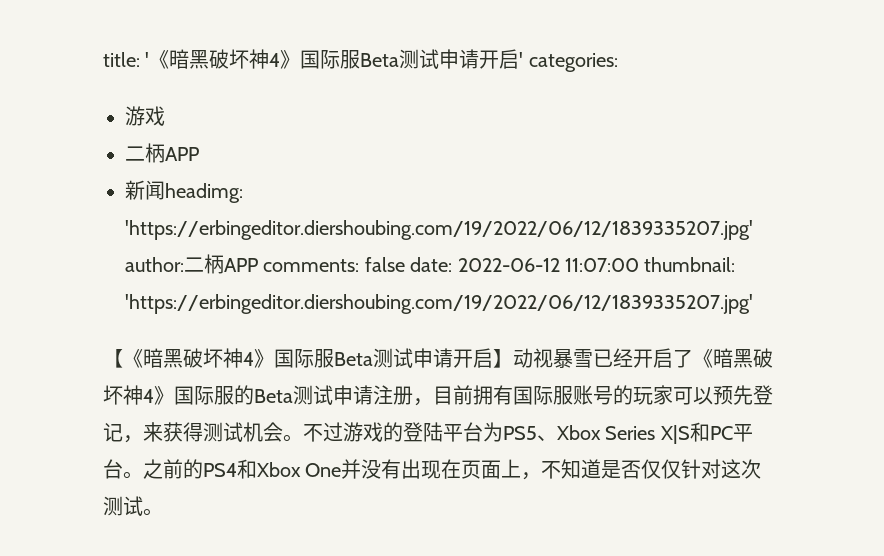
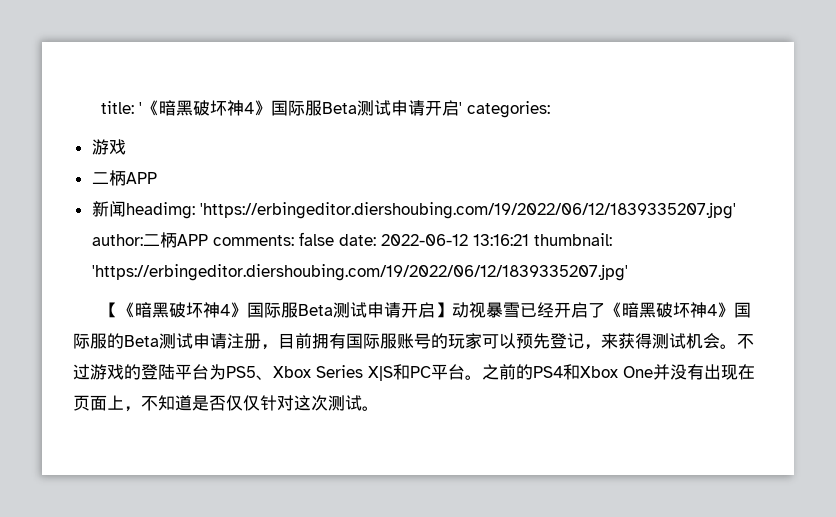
[564,258,639,272] 11:07:00 -> [472,234,529,246] 13:16:21

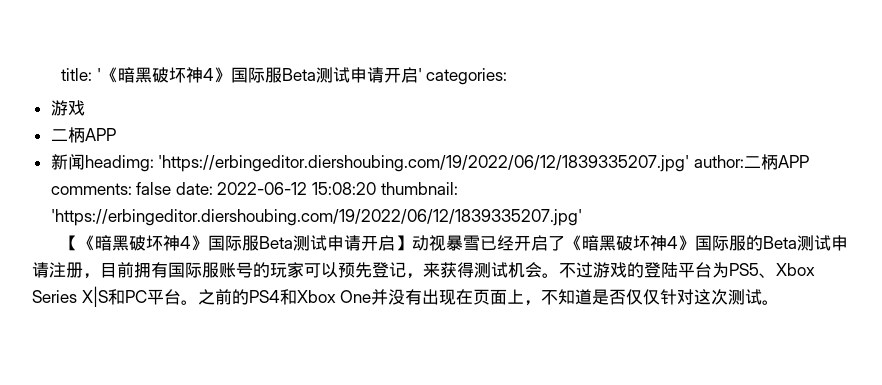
[472,234,529,246] 13:16:21 -> [312,182,377,195] 15:08:20

